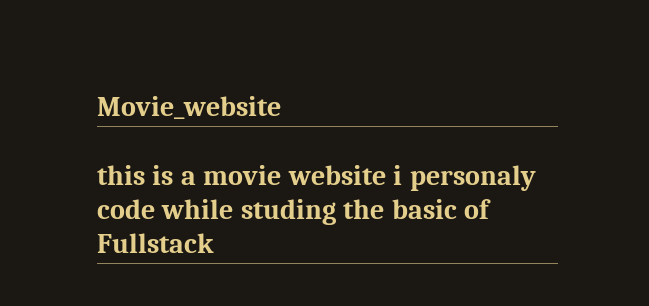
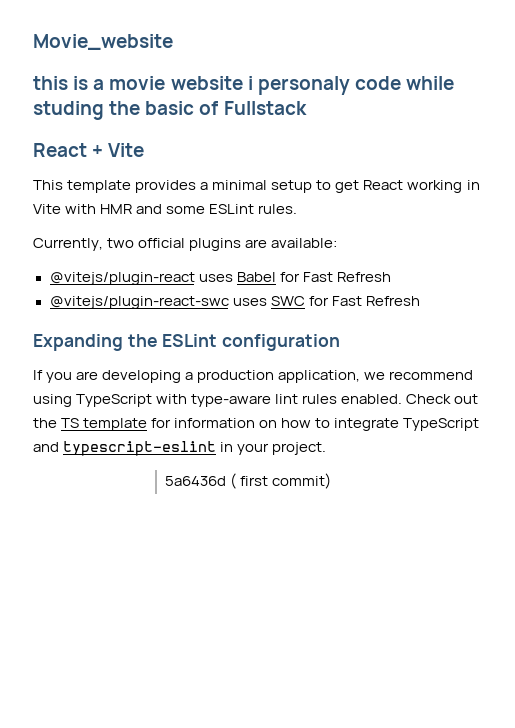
(214, 243) none -> [33,143,145,157] [33,180,480,193] [33,204,298,214] [33,238,338,251] [49,272,391,285] [49,296,420,309] [33,334,341,351] [33,370,474,383] [33,394,479,407] [33,418,480,431] [33,441,327,456] [165,473,332,489] // React + Vite // This template provides a minimal setup to get React working in Vite with HMR and some ESLint rules. // Currently, two official plugins are available: // @vitejs/plugin-react uses Babel for Fast Refresh // @vitejs/plugin-react-swc uses SWC for Fast Refresh // Expanding the ESLint configuration // If you are developing a production application, we recommend using TypeScript with type-aware lint rules enabled. Check out the TS template for information on how to integrate TypeScript and typescript-eslint in your project. // 5a6436d ( first commit)

